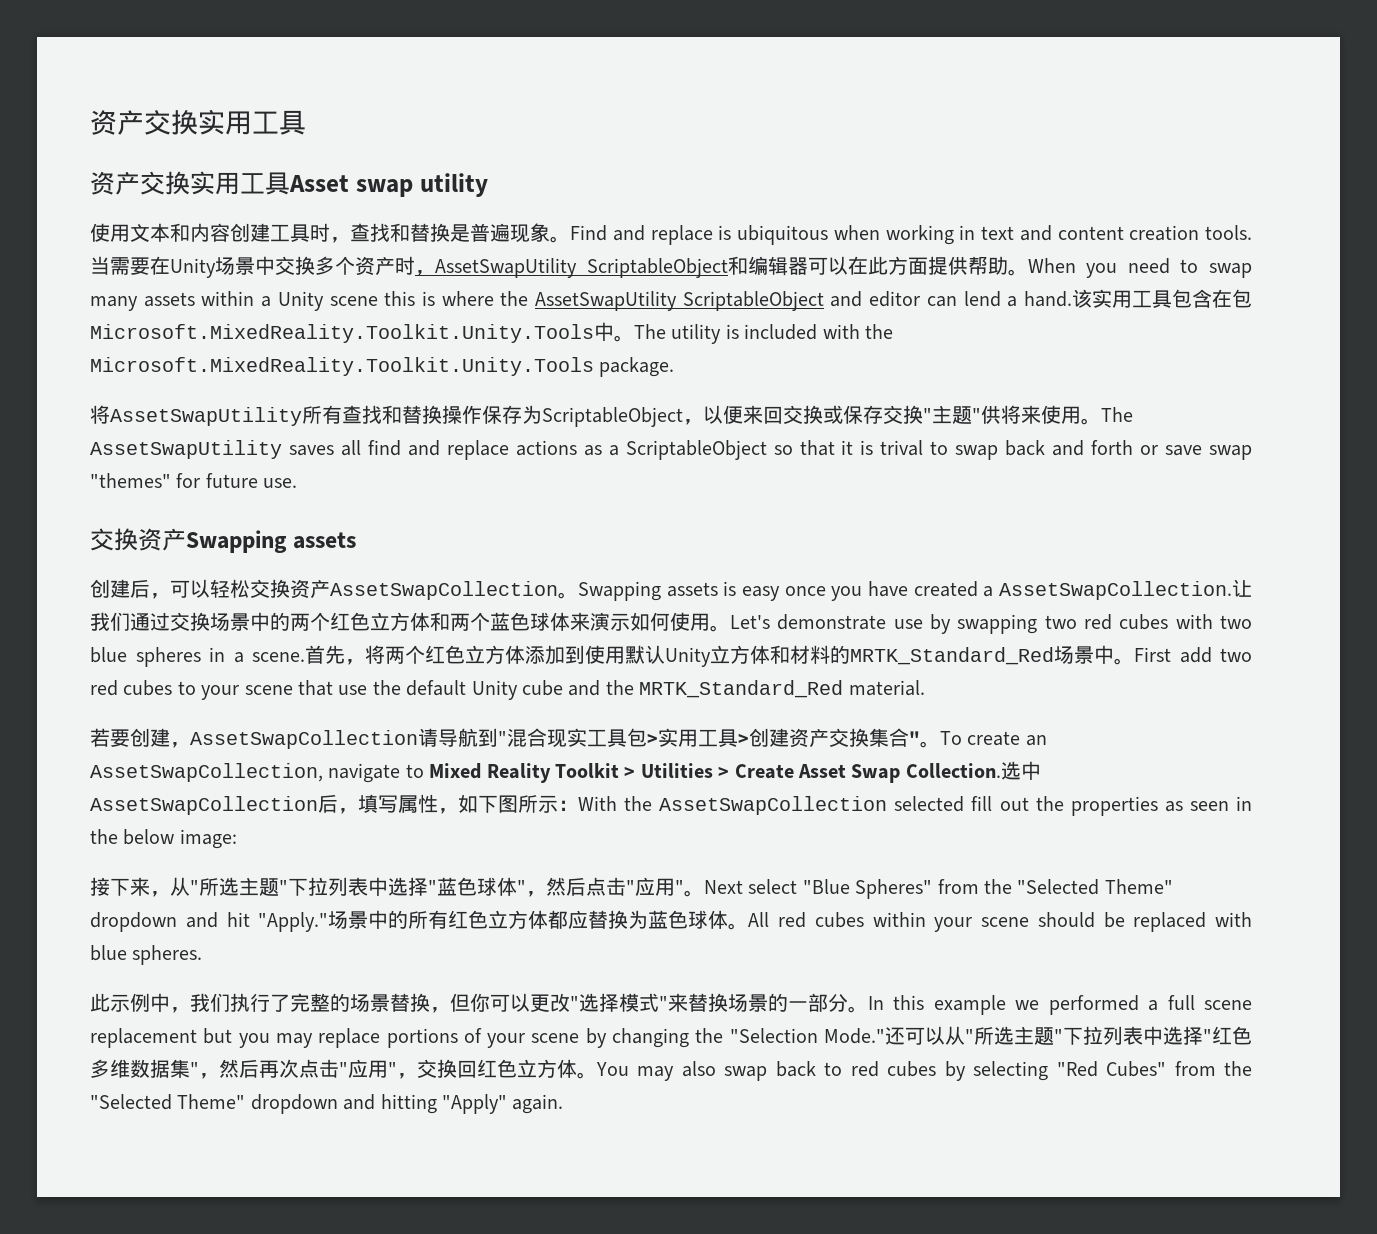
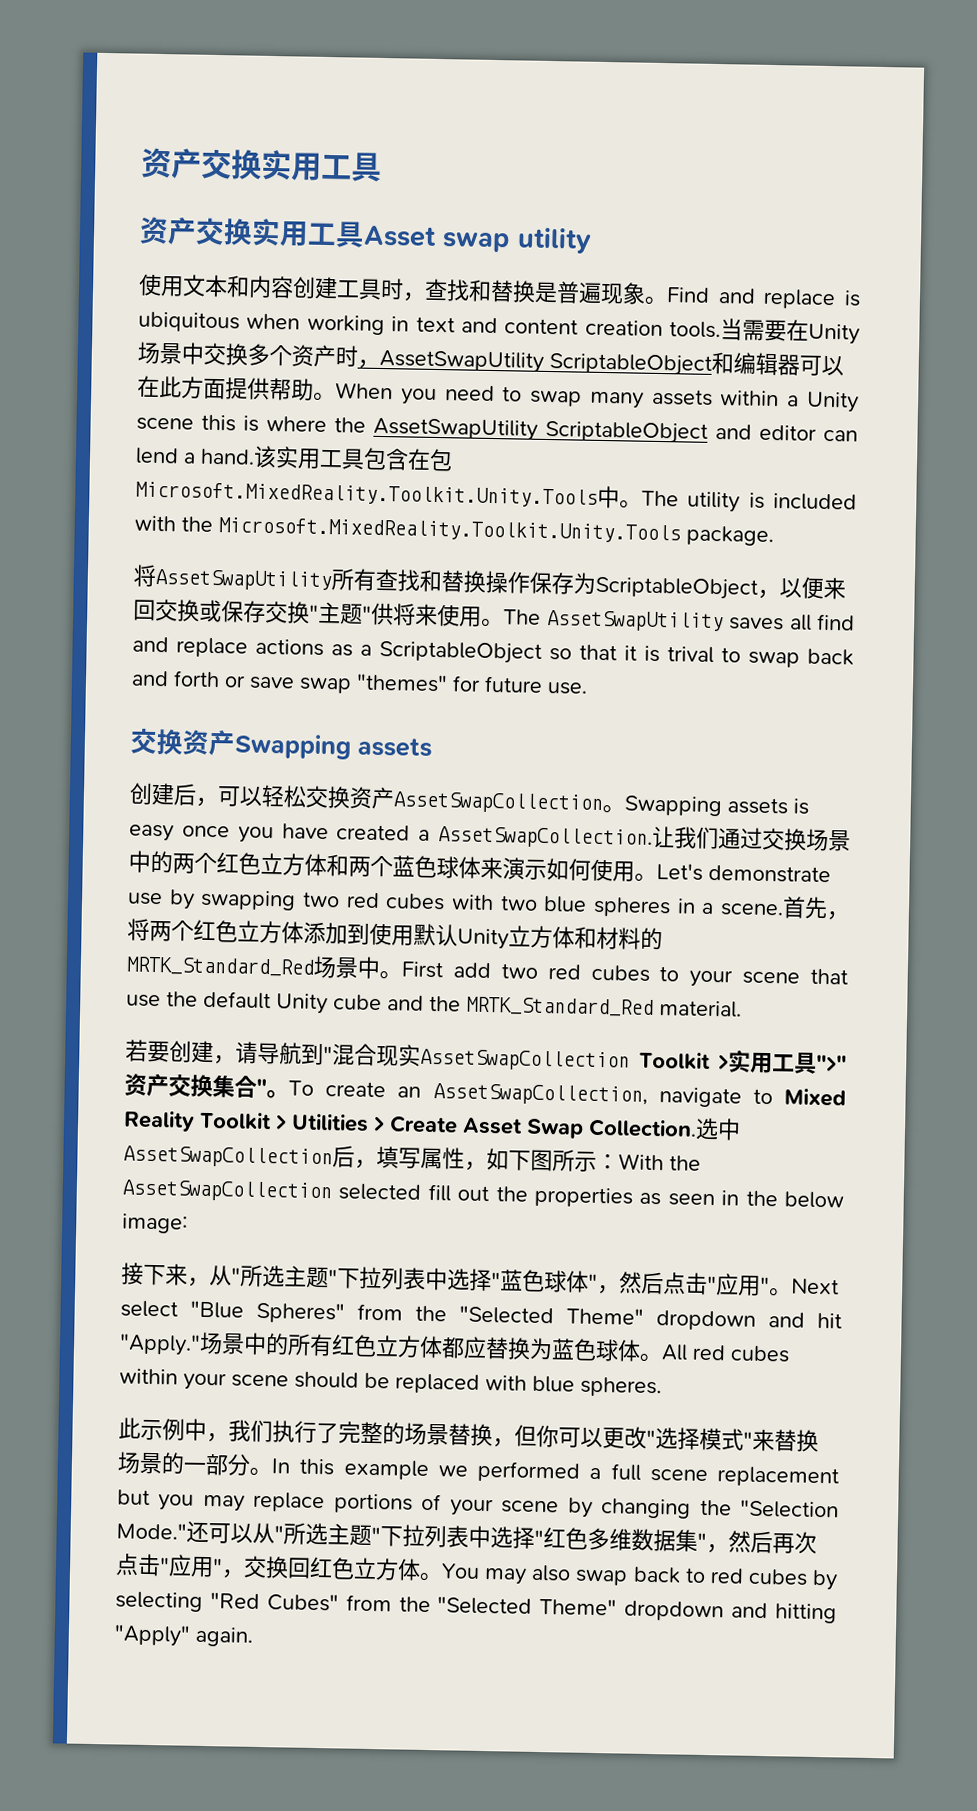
[190,730,418,749] AssetSwapCollection -> (236, 1060) none
[587,728,647,747] 工具包 -> [420,1048,711,1072] AssetSwapCollection Toolkit
[738,728,789,747] >创建 -> [816,1054,847,1072] ">"

